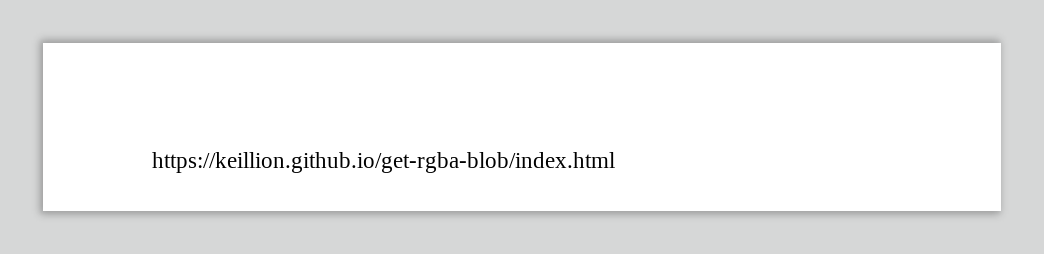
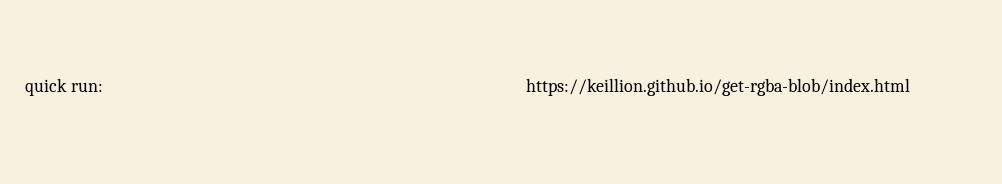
(152, 162) none -> [25,78,103,96] quick run:

